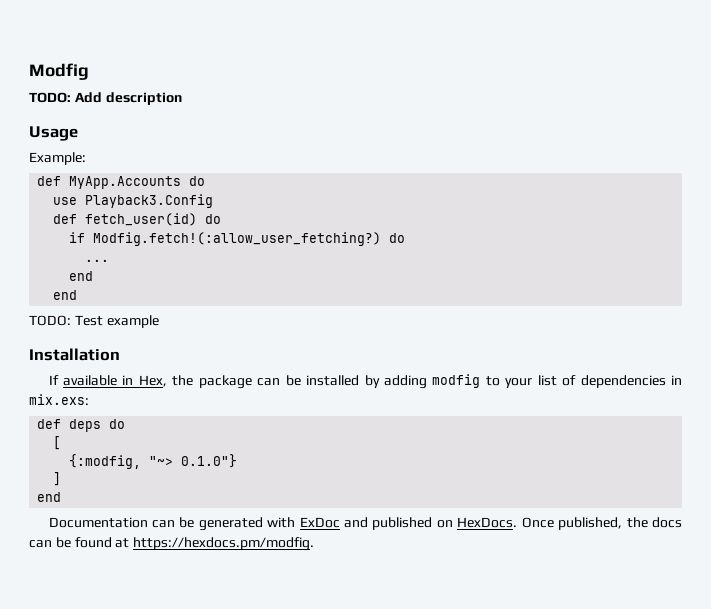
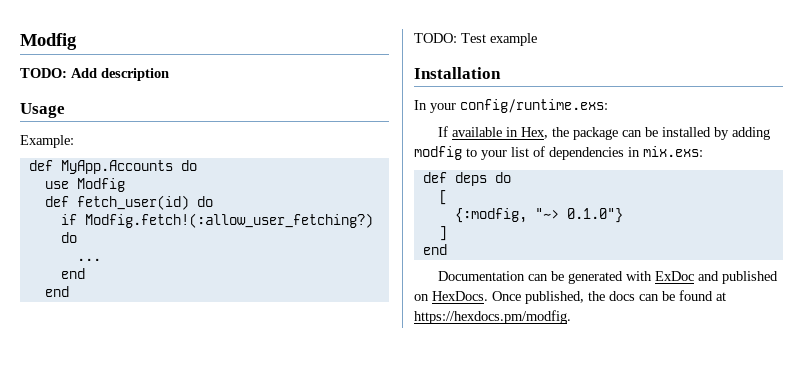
[85,194,214,208] Playback3.Config -> [76,178,125,192] Modfig
(120, 354) none -> [414,99,608,113] // In your config/runtime.exs:

